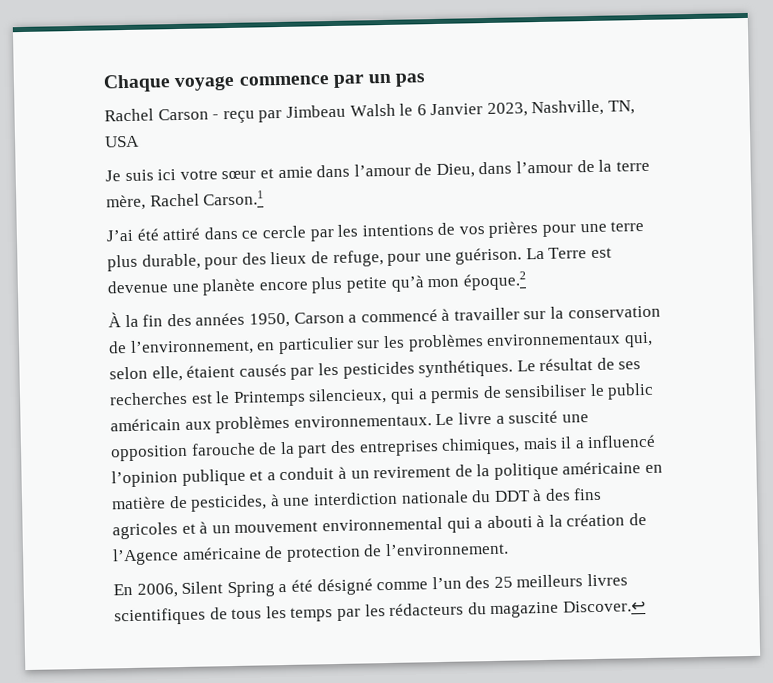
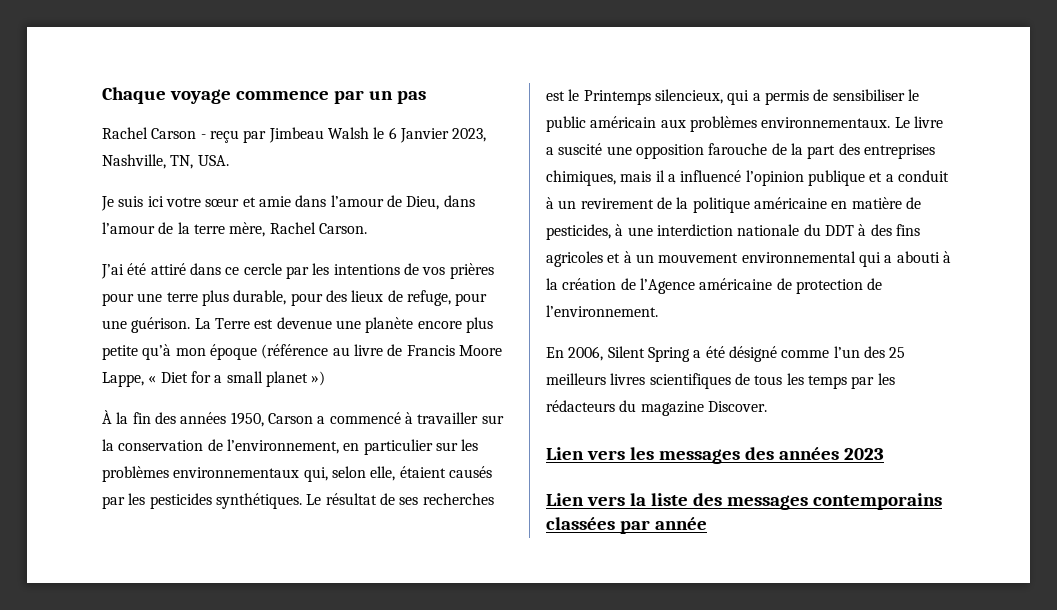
[104,135,140,148] USA -> [197,155,229,166] USA.
[203,190,265,206] Carson.1 -> [318,223,367,234] Carson.
[462,271,527,291] époque.2 -> [209,344,502,360] [102,371,326,387] époque (référence au livre de Francis Moore Lappe, « Diet for a small planet »)
[562,600,646,613] Discover.↩ -> [707,401,767,412] [546,447,884,464] [546,493,942,510] [546,517,707,534] Discover. // Lien vers les messages des années 2023 // Lien vers la liste des messages contemporains classées par année

